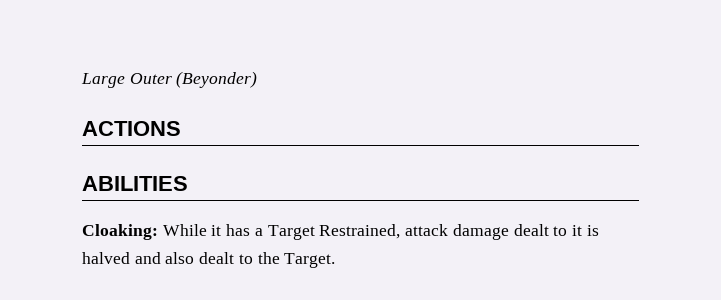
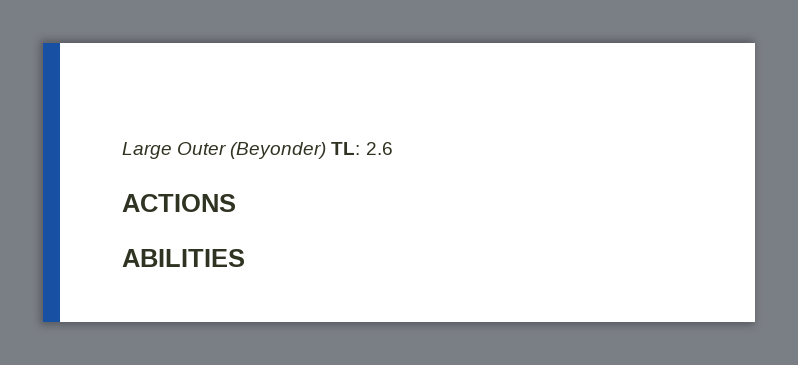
(258, 79) none -> [331,142,393,155] TL: 2.6
[82,224,599,240] [82,252,336,268] // Cloaking: While it has a Target Restrained, attack damage dealt to it is halved and also dealt to the Target. -> (245, 258) none

